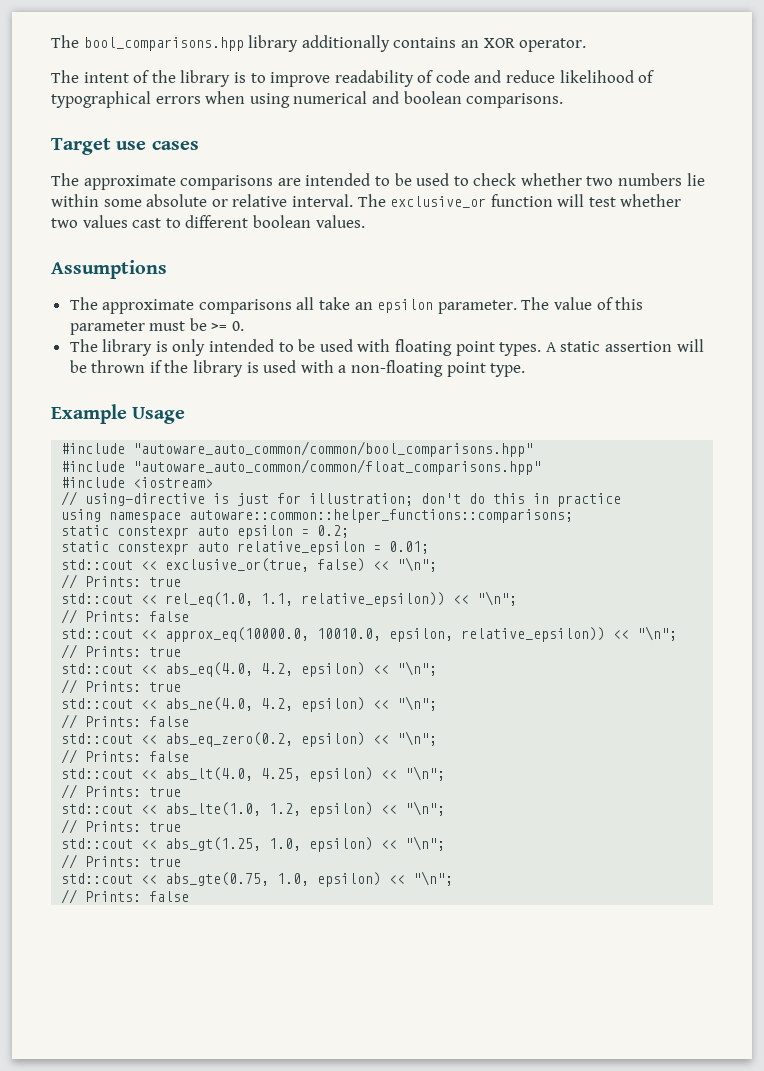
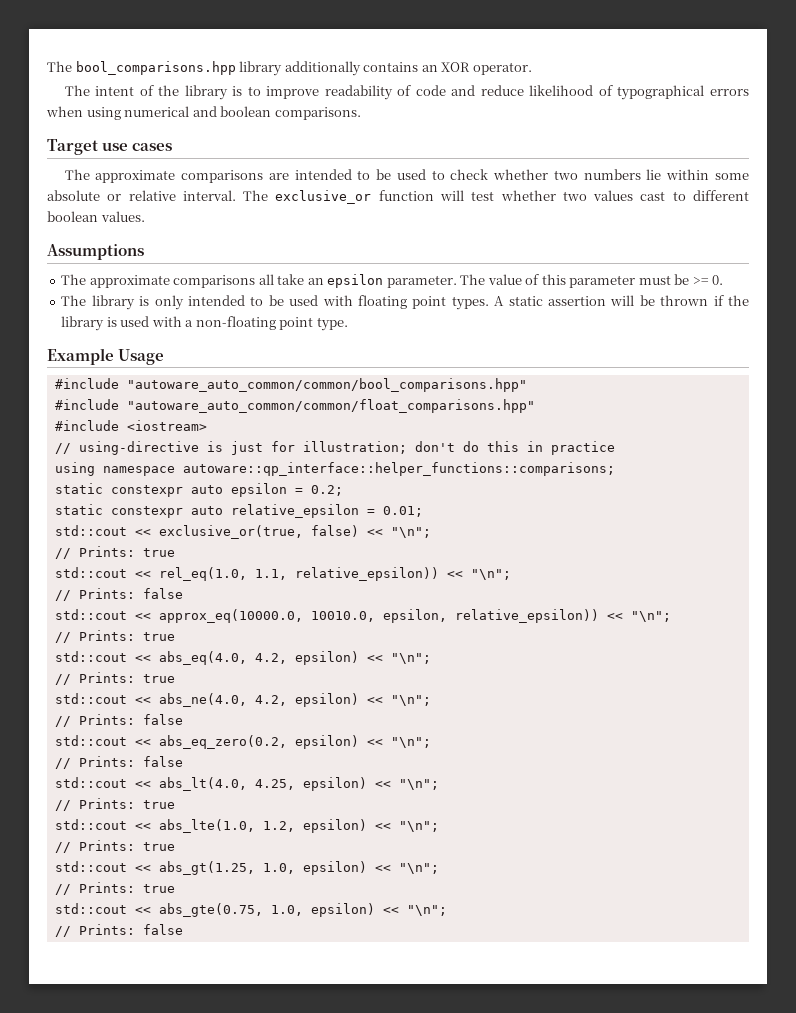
[189,509,574,523] autoware::common::helper_functions::comparisons; -> [182,462,615,476] autoware::qp_interface::helper_functions::comparisons;

